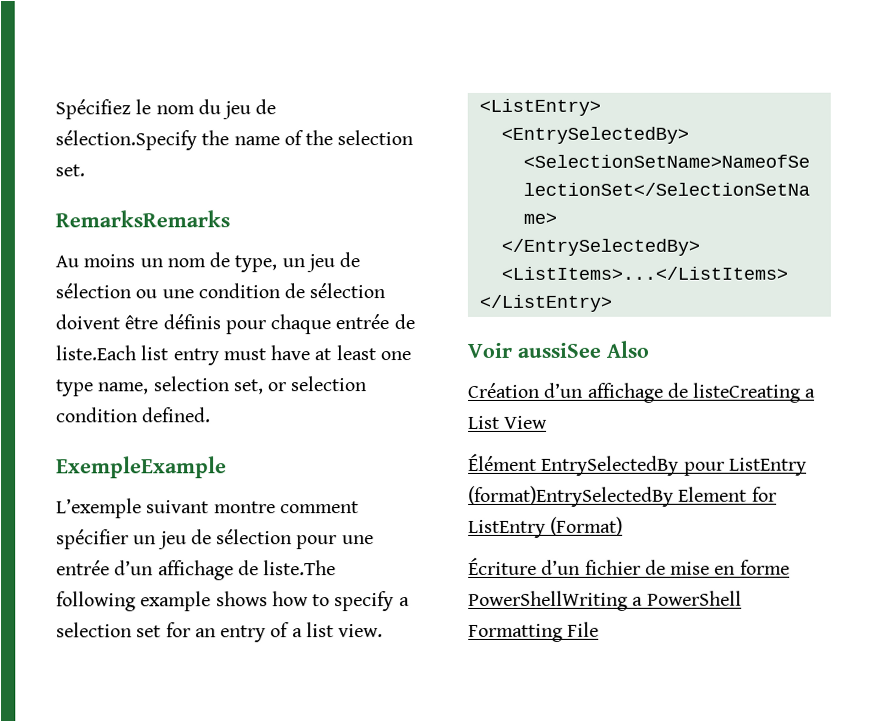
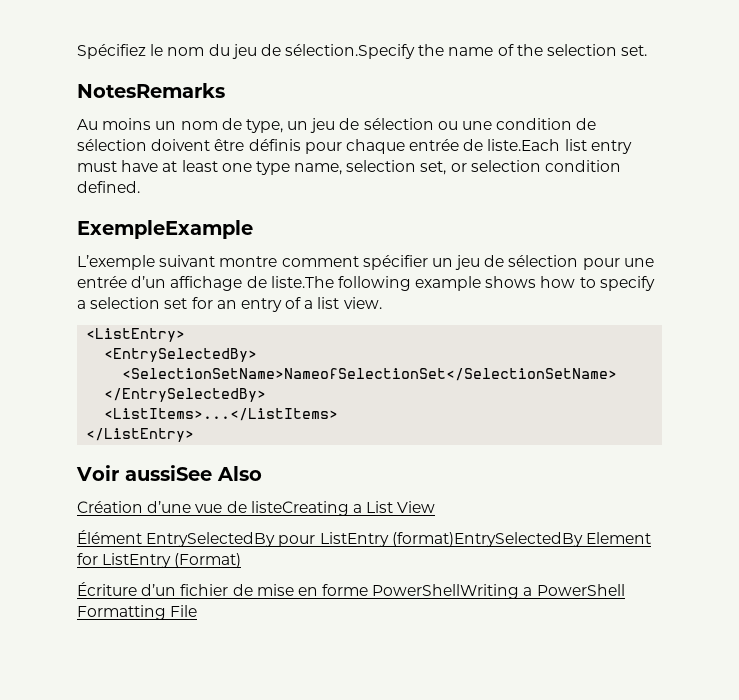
[55,210,230,228] RemarksRemarks -> [77,83,225,98] NotesRemarks
[544,382,664,403] d’un affichage -> [147,501,223,513] d’une vue

